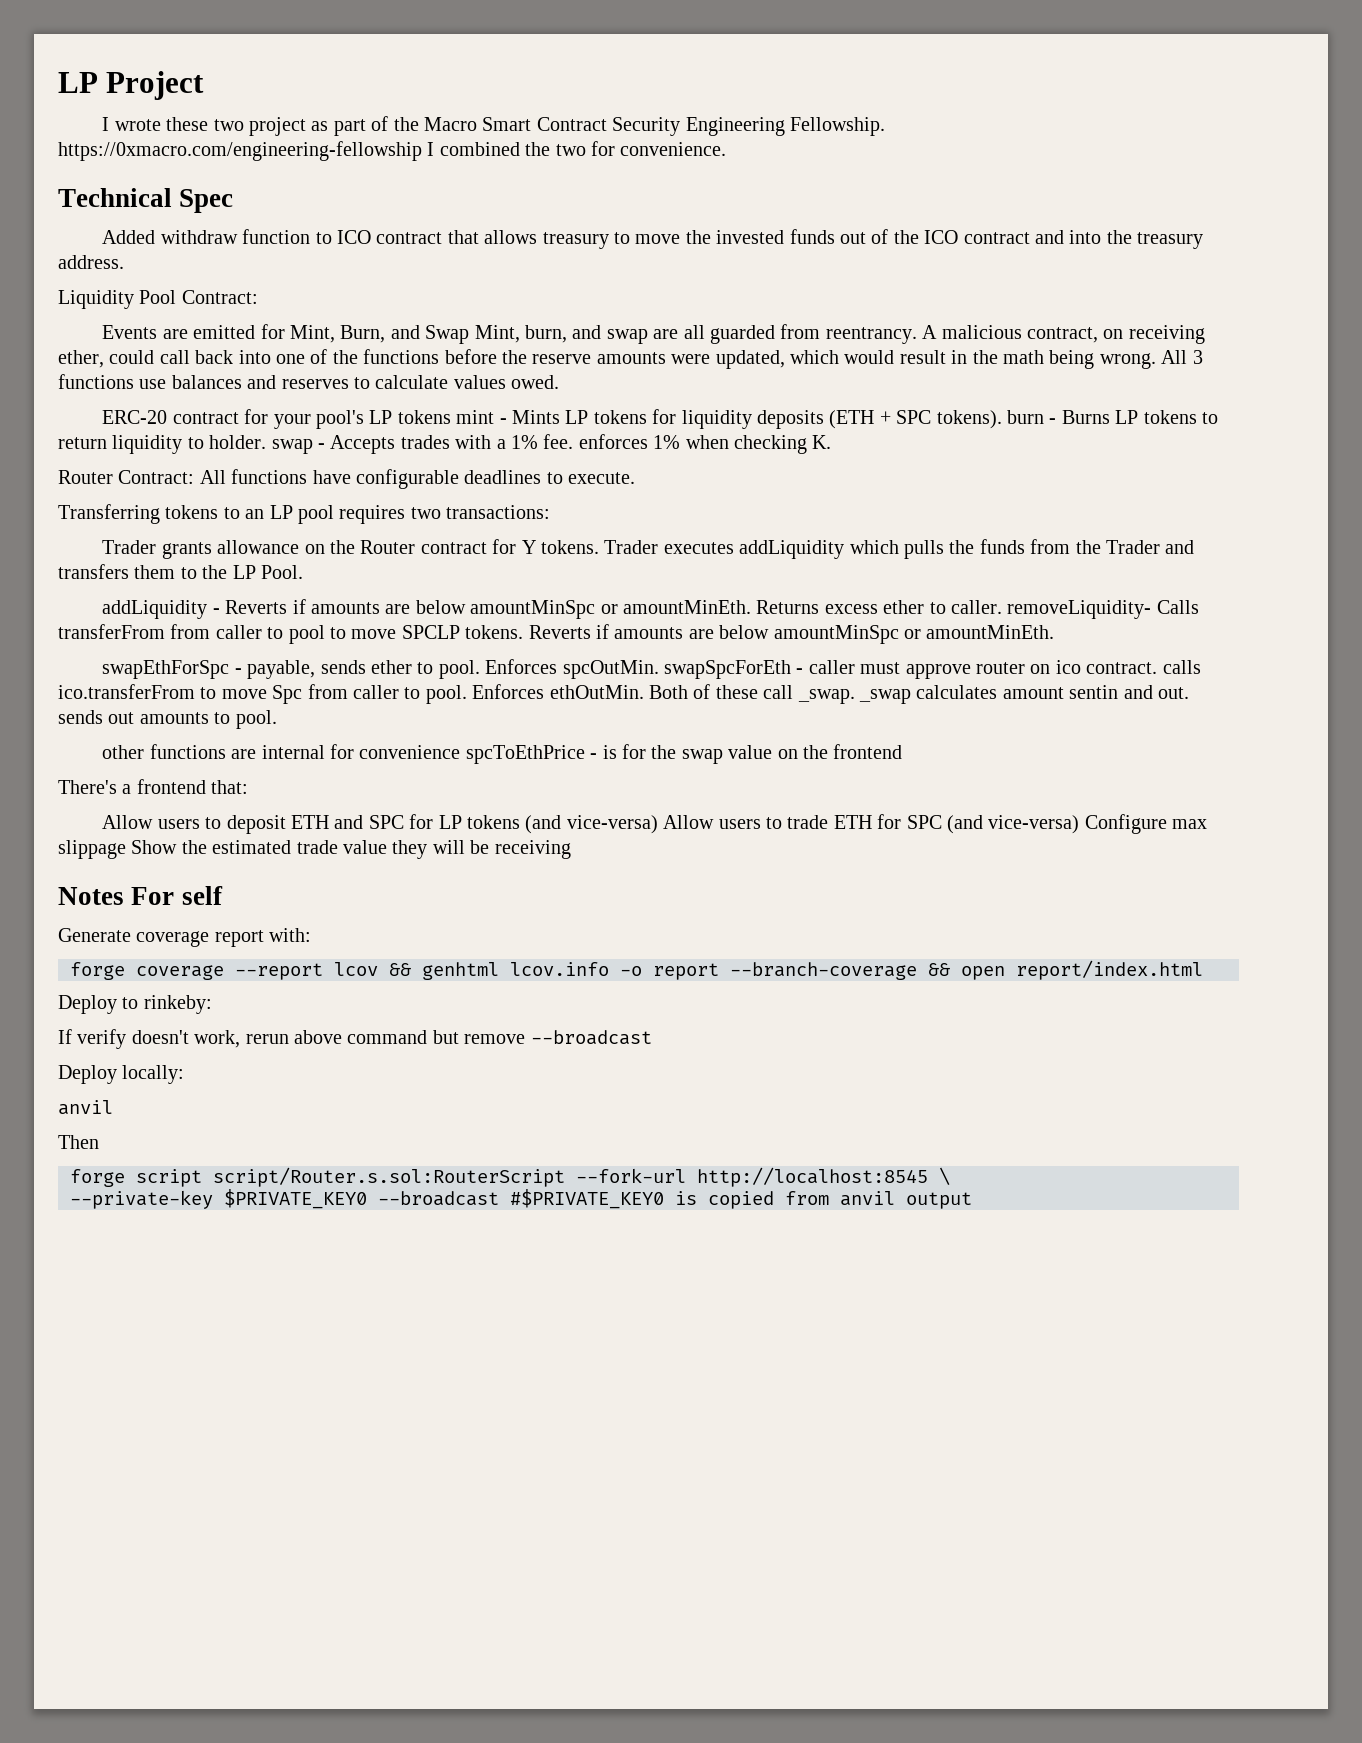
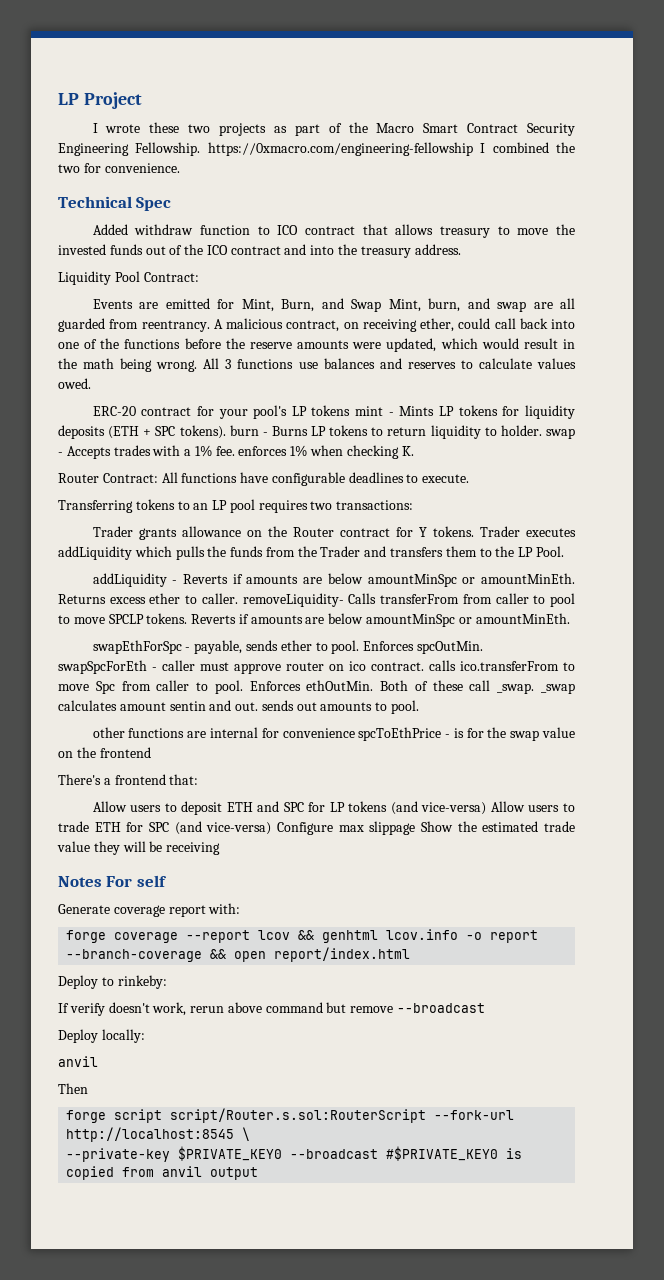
[249,117,307,136] project -> [219,123,267,136] projects

